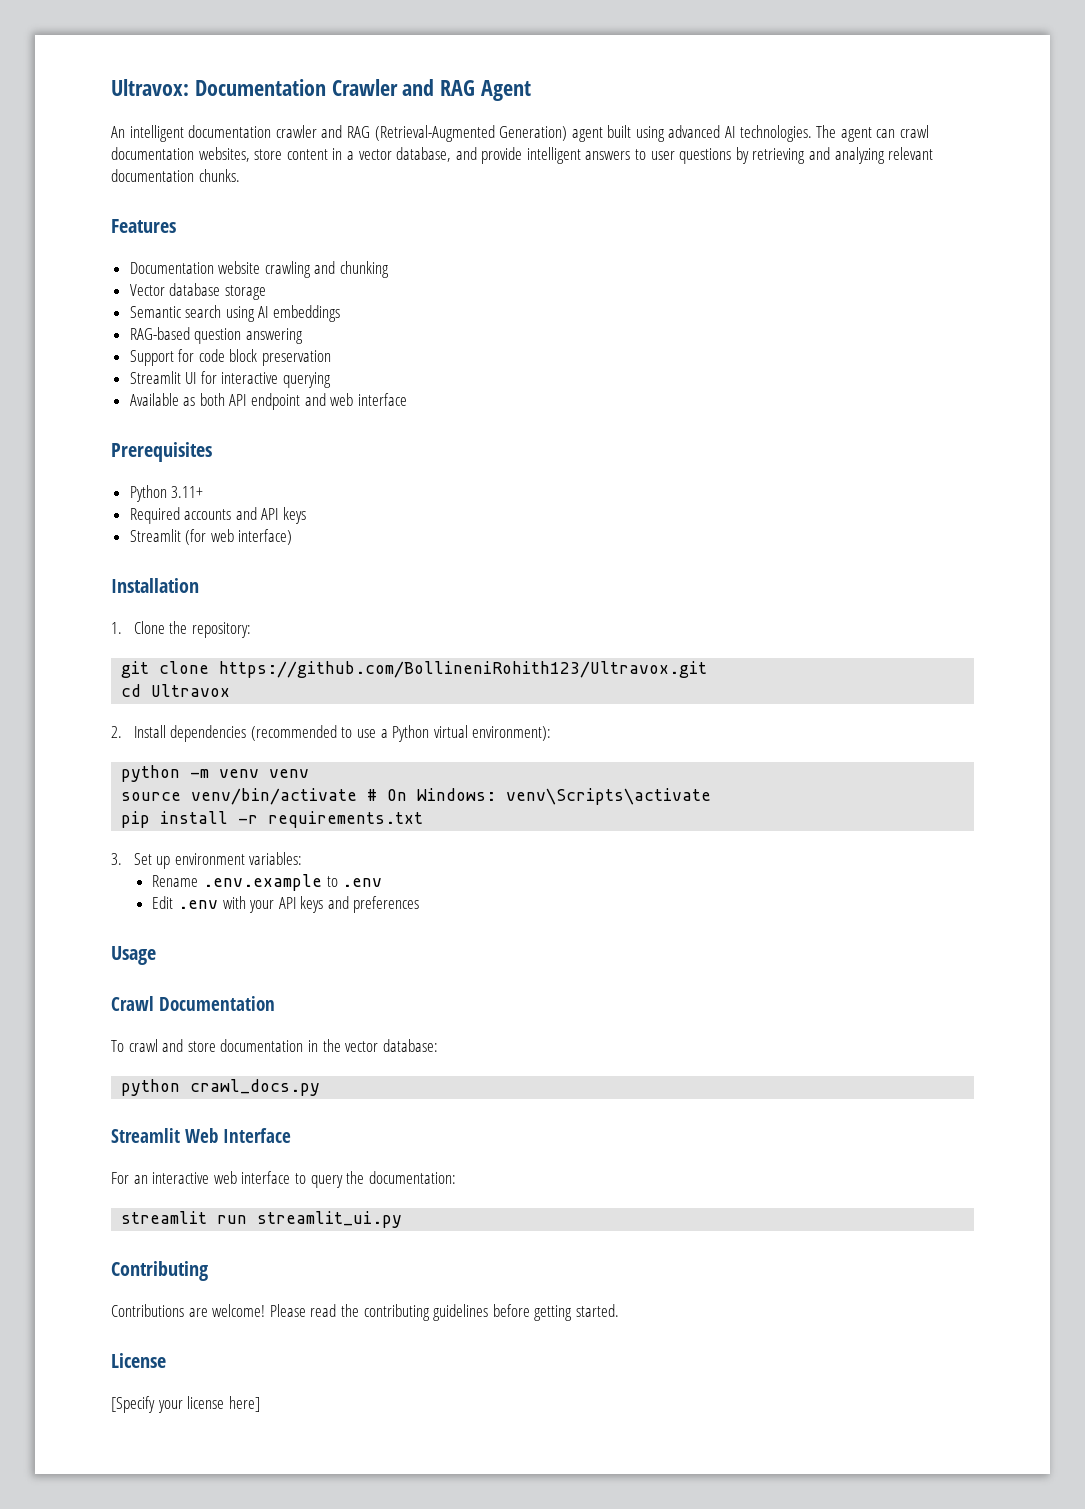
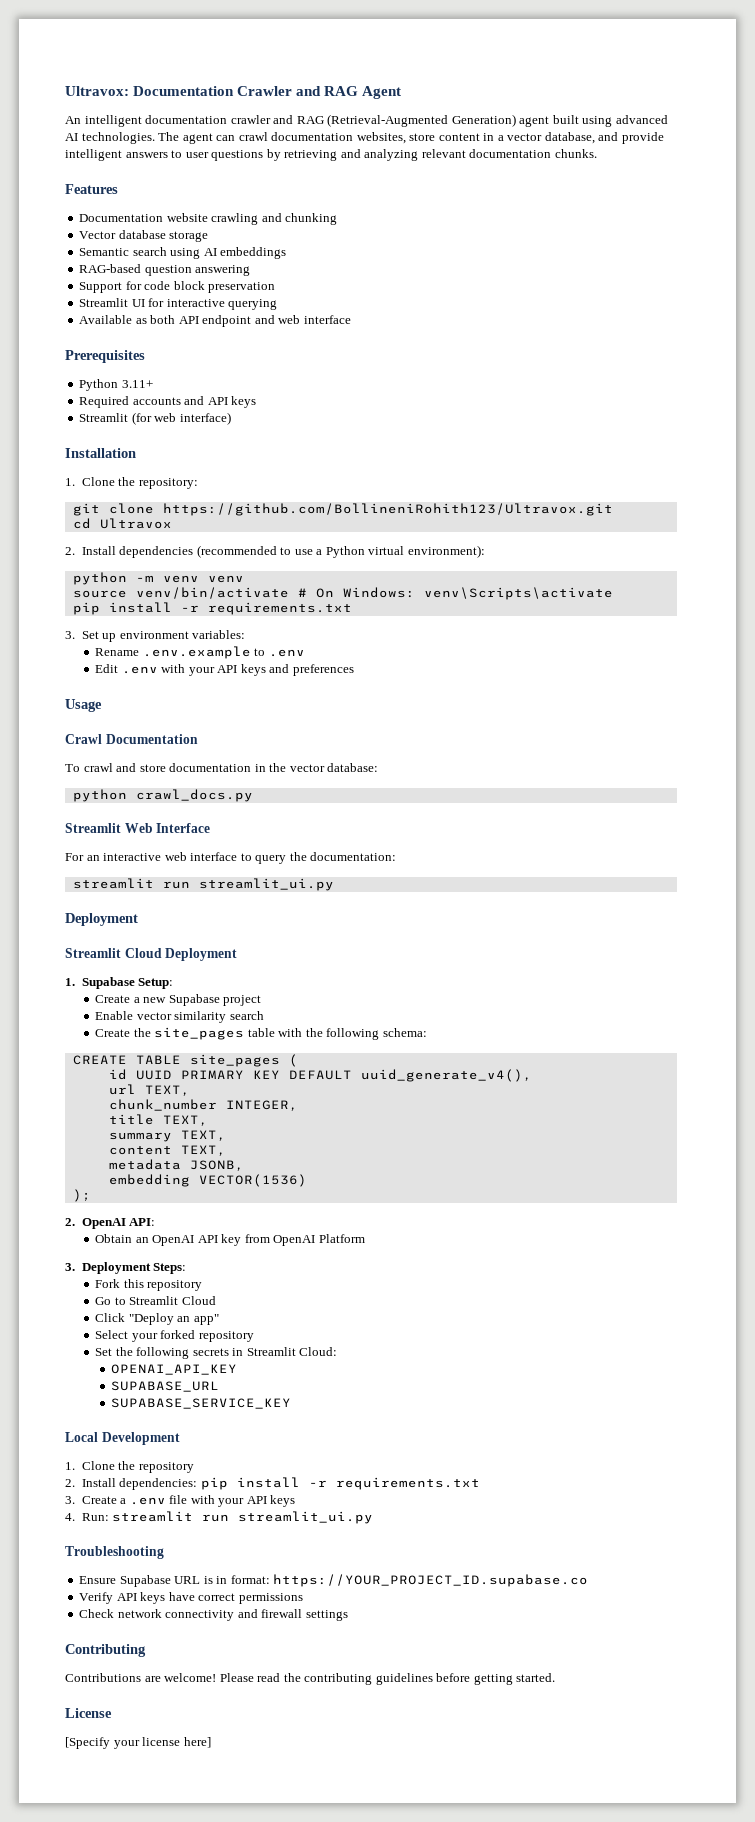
(403, 1219) none -> [65,913,138,926] [65,948,238,961] [65,977,174,989] [95,994,262,1006] [95,1011,264,1023] [95,1027,427,1040] [72,1054,298,1067] [108,1069,532,1082] [108,1084,190,1096] [108,1099,298,1111] [108,1114,208,1126] [108,1130,226,1142] [108,1145,226,1156] [108,1159,244,1171] [108,1174,307,1187] [72,1189,91,1202] [65,1218,156,1229] [95,1234,365,1246] [65,1262,187,1274] [95,1279,203,1291] [95,1296,216,1305] [95,1313,219,1325] [95,1330,254,1342] [95,1347,338,1359] [111,1364,238,1375] [111,1381,220,1392] [111,1398,292,1409] [65,1432,180,1445] [65,1461,194,1473] [65,1477,480,1490] [65,1495,296,1507] [65,1511,374,1524] [65,1546,164,1559] [79,1574,589,1587] [79,1592,303,1604] [79,1609,348,1621] // Deployment // Streamlit Cloud Deployment // 1. Supabase Setup: // Create a new Supabase project // Enable vector similarity search // Create the site_pages table with the following schema: // CREATE TABLE site_pages ( // id UUID PRIMARY KEY DEFAULT uuid_generate_v4(), // url TEXT, // chunk_number INTEGER, // title TEXT, // summary TEXT, // content TEXT, // metadata JSONB, // embedding VECTOR(1536) // ); // 2. OpenAI API: // Obtain an OpenAI API key from OpenAI Platform // 3. Deployment Steps: // Fork this repository // Go to Streamlit Cloud // Click "Deploy an app" // Select your forked repository // Set the following secrets in Streamlit Cloud: // OPENAI_API_KEY // SUPABASE_URL // SUPABASE_SERVICE_KEY // Local Development // 1. Clone the repository // 2. Install dependencies: pip install -r requirements.txt // 3. Create a .env file with your API keys // 4. Run: streamlit run streamlit_ui.py // Troubleshooting // Ensure Supabase URL is in format: https://YOUR_PROJECT_ID.supabase.co // Verify API keys have correct permissions // Check network connectivity and firewall settings

